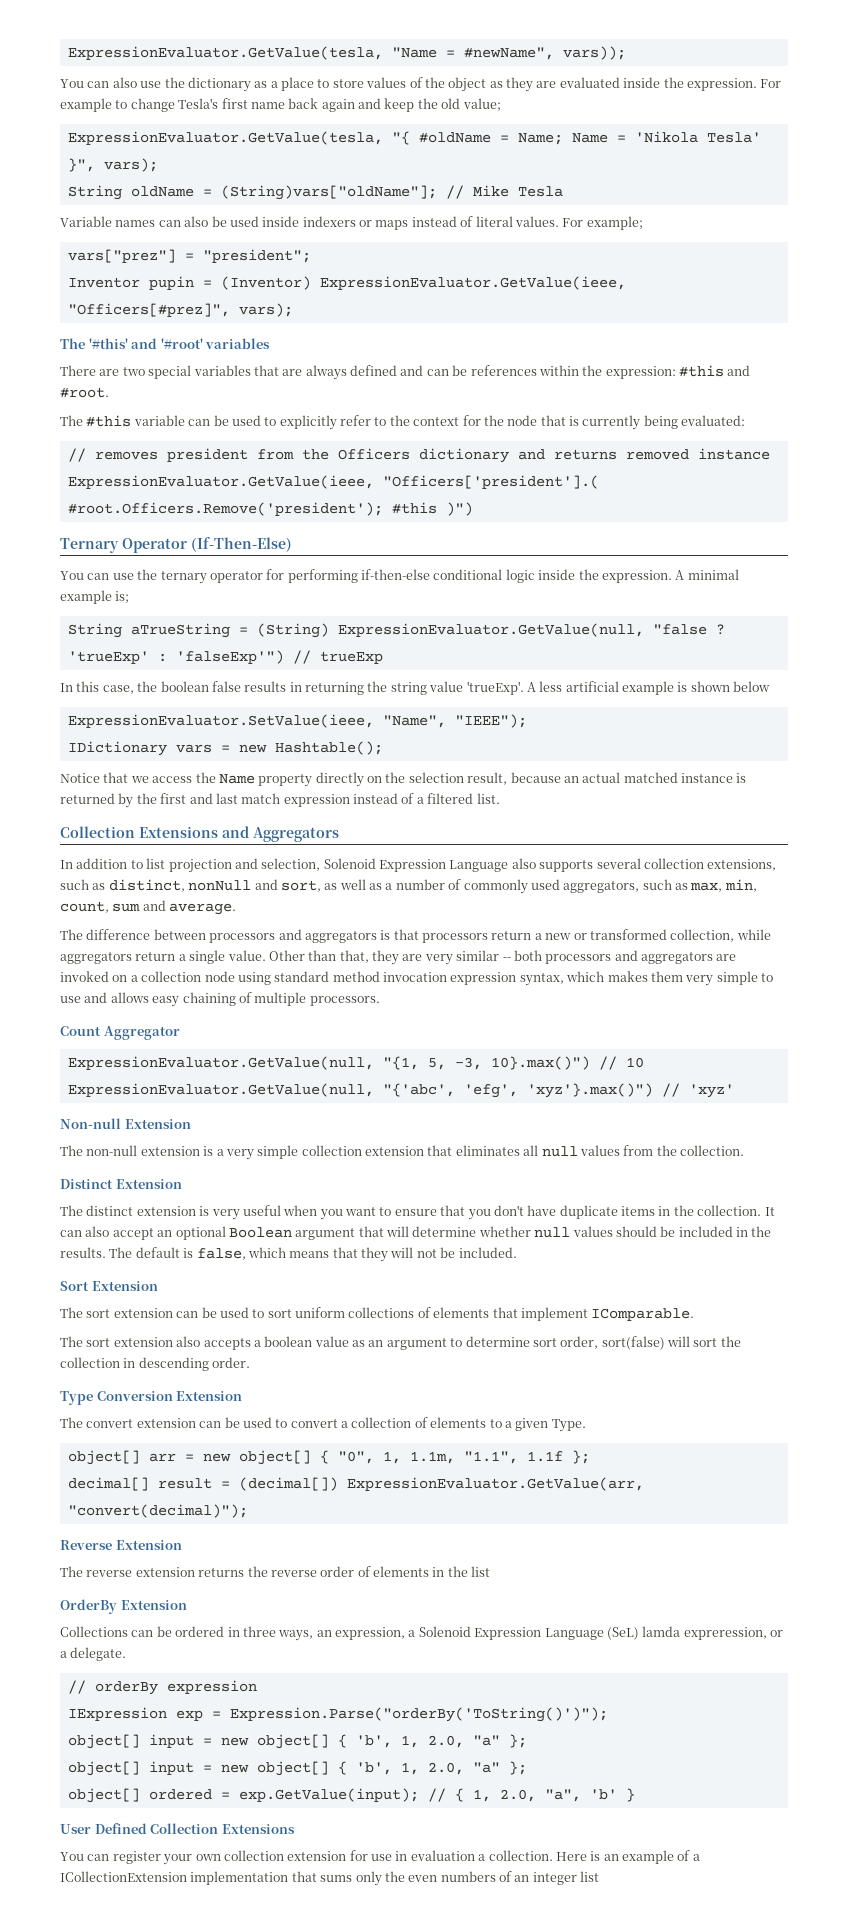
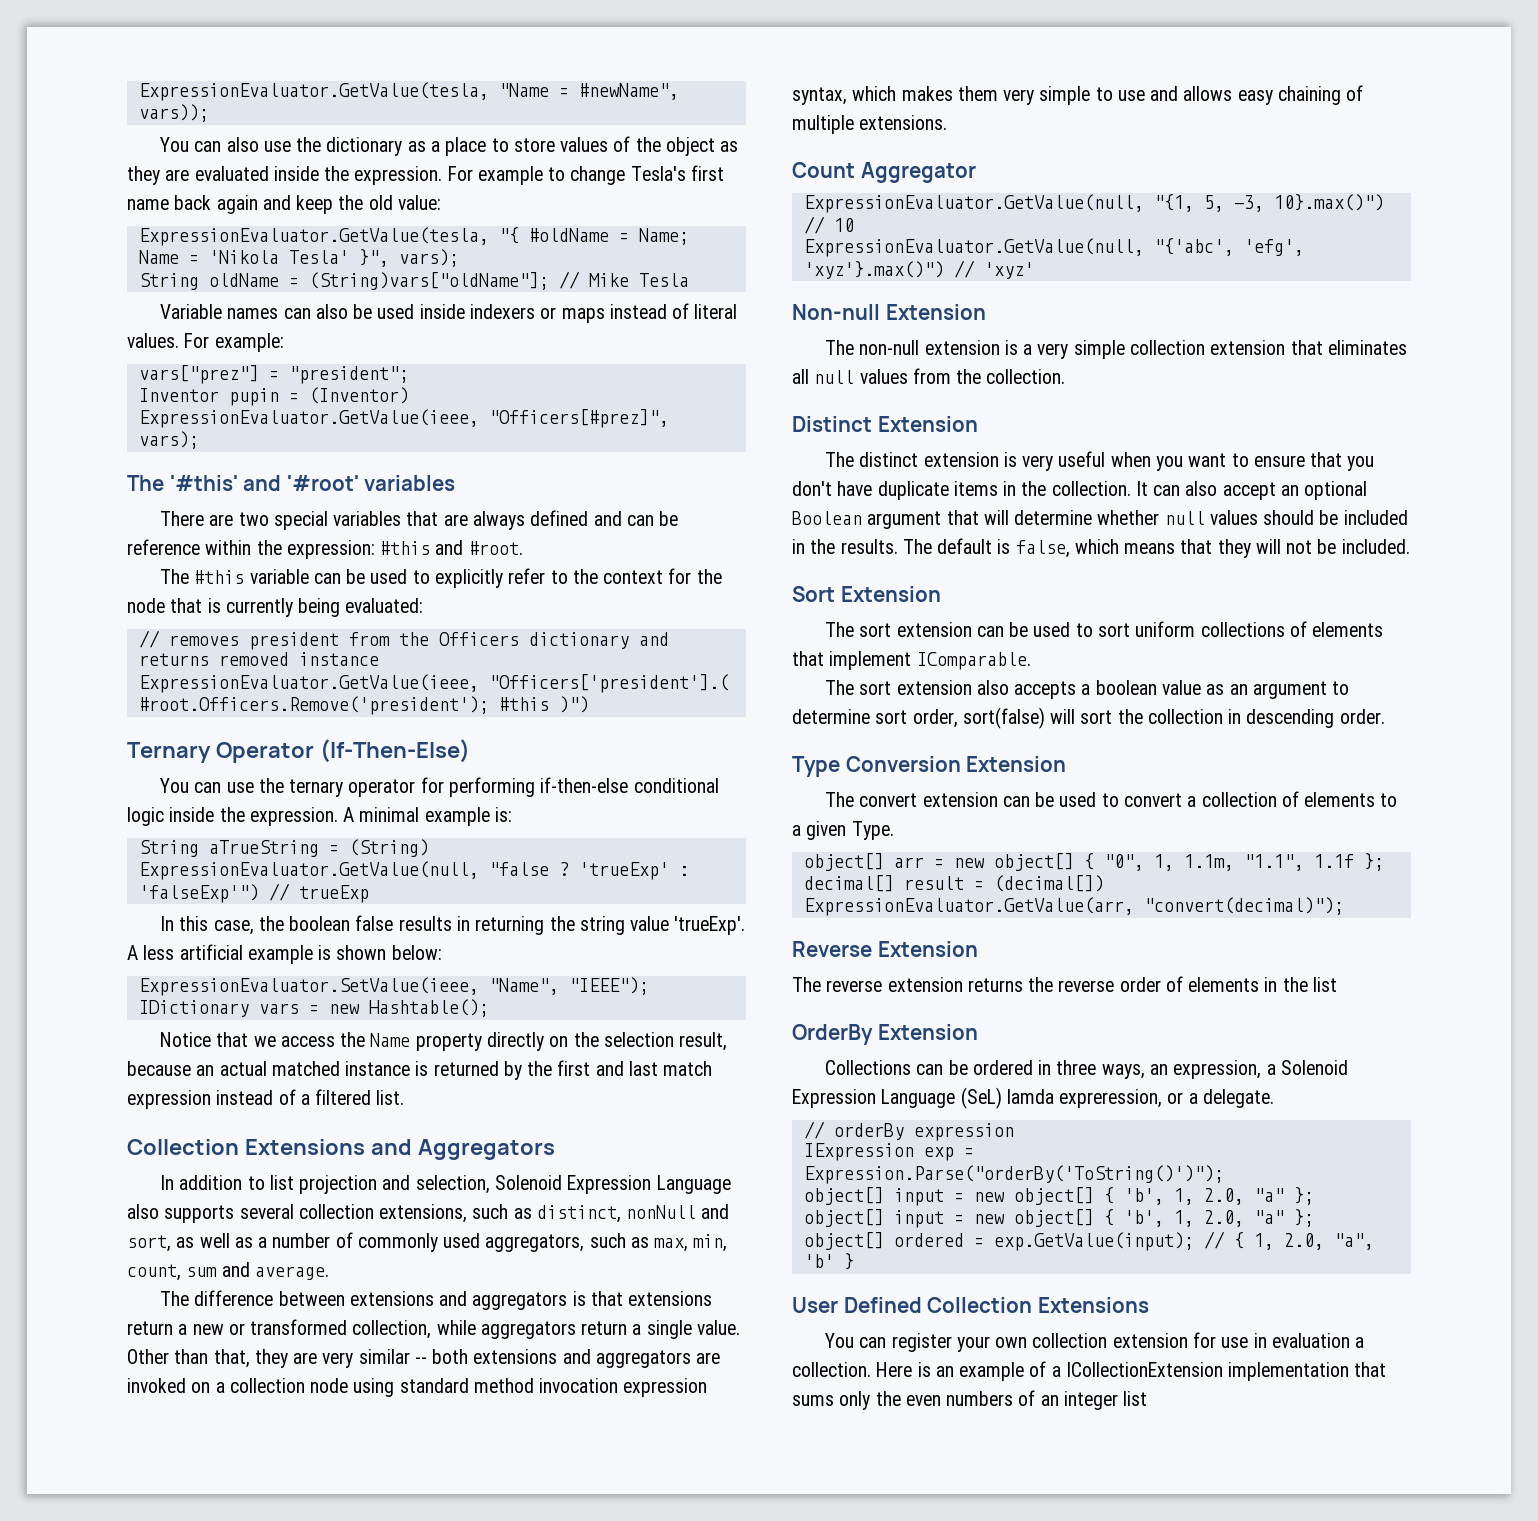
[462,98,501,111] value; -> [397,195,441,210] value:
[586,216,643,230] example; -> [214,333,284,352] example:
[470,365,537,376] references -> [127,539,200,555] reference
[115,591,130,603] is; -> [494,807,512,822] is:
[733,681,771,692] below -> [391,945,442,960] below:
[209,933,276,943] processors -> [349,1291,434,1306] extensions
[422,933,488,943] processors -> [628,1291,713,1306] extensions
[545,954,612,964] processors -> [473,1349,558,1364] extensions
[309,996,380,1006] processors. -> [859,115,948,130] extensions.

